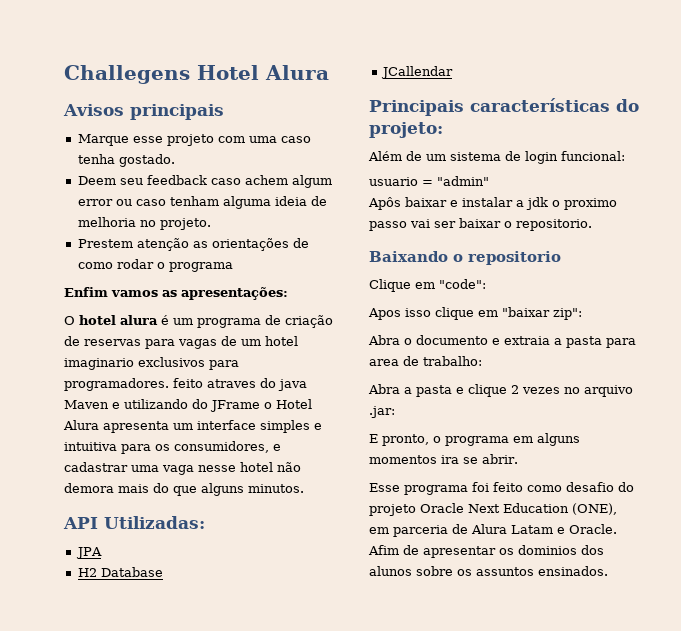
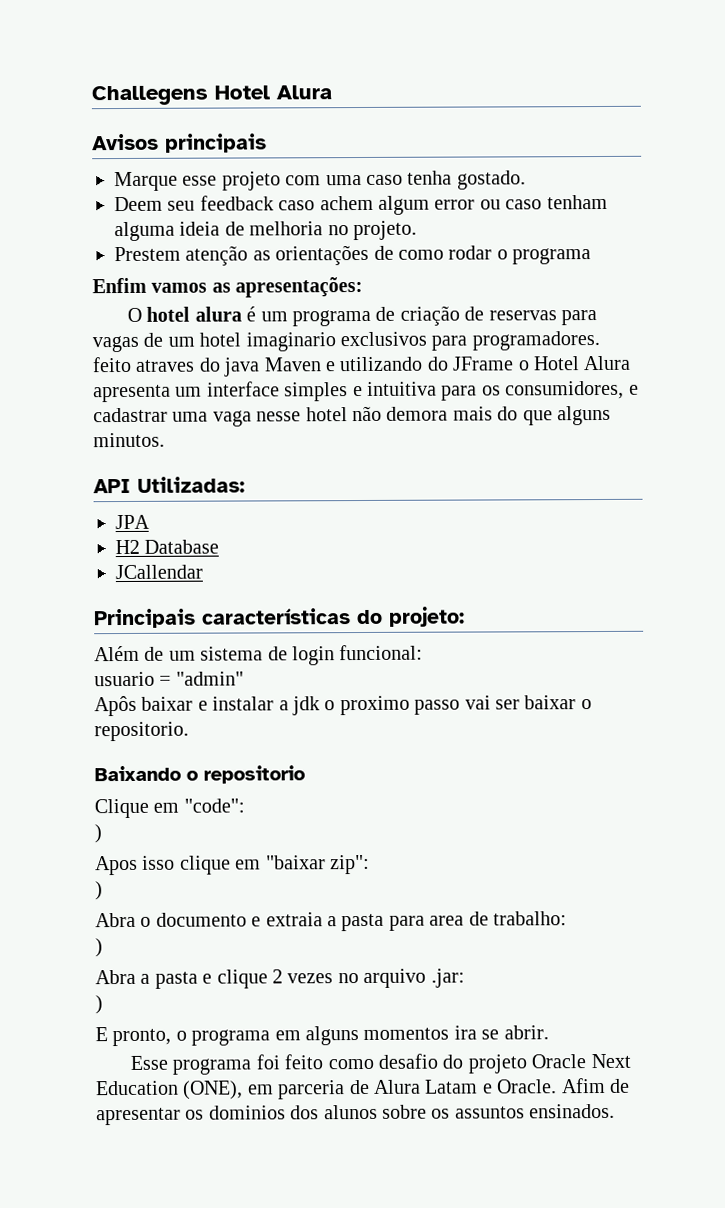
(486, 284) none -> [94,824,102,844] // )
(582, 314) none -> [95,881,103,901] // )
(482, 361) none -> [95,938,103,958] // )
(395, 412) none -> [95,995,103,1015] // )

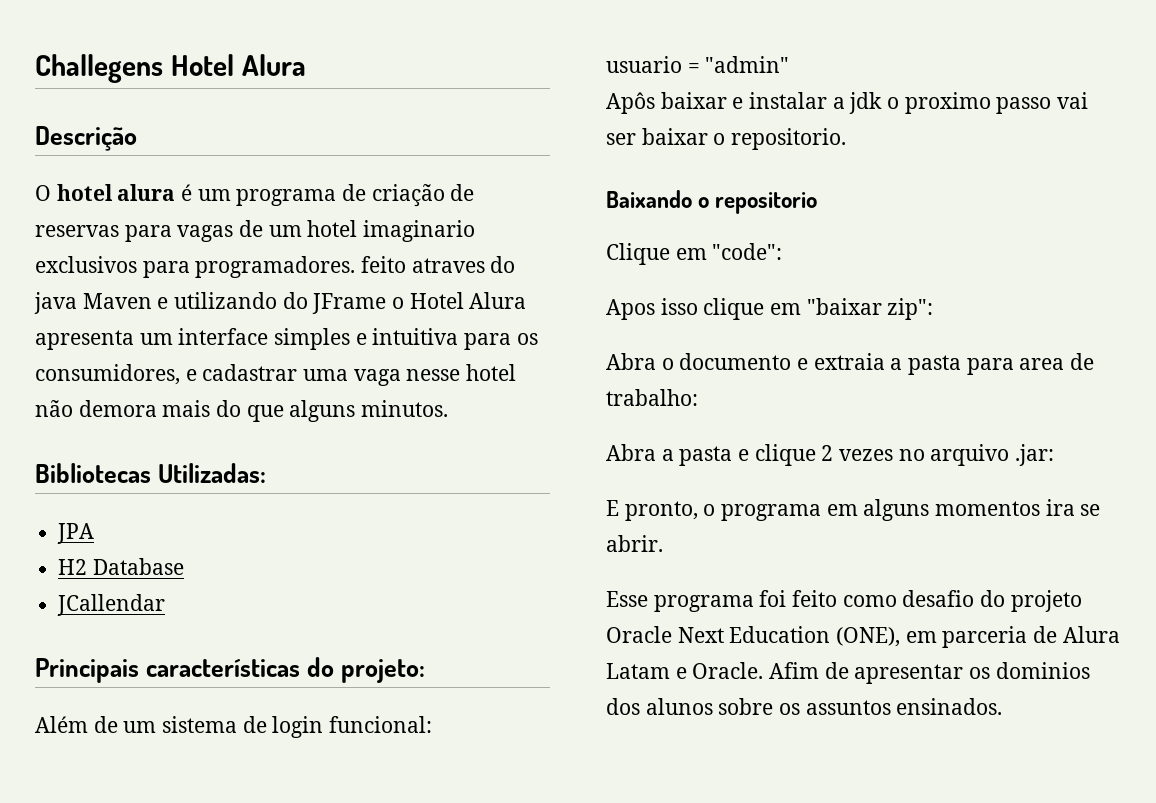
[92,133,267,153] [114,170,526,192] [114,194,608,215] [114,220,417,242] [114,244,592,266] [92,276,364,298] Avisos principais // Marque esse projeto com uma caso tenha gostado. // Deem seu feedback caso achem algum error ou caso tenham alguma ideia de melhoria no projeto. // Prestem atenção as orientações de como rodar o programa // Enfim vamos as apresentações: -> [35,126,137,151] Descrição
[93,478,131,494] API -> [35,463,151,483] Bibliotecas
[94,824,102,844] // ) -> (783, 251) none
[95,881,103,901] // ) -> (934, 309) none
[95,938,103,958] // ) -> (698, 397) none
[95,995,103,1015] // ) -> (1055, 455) none

